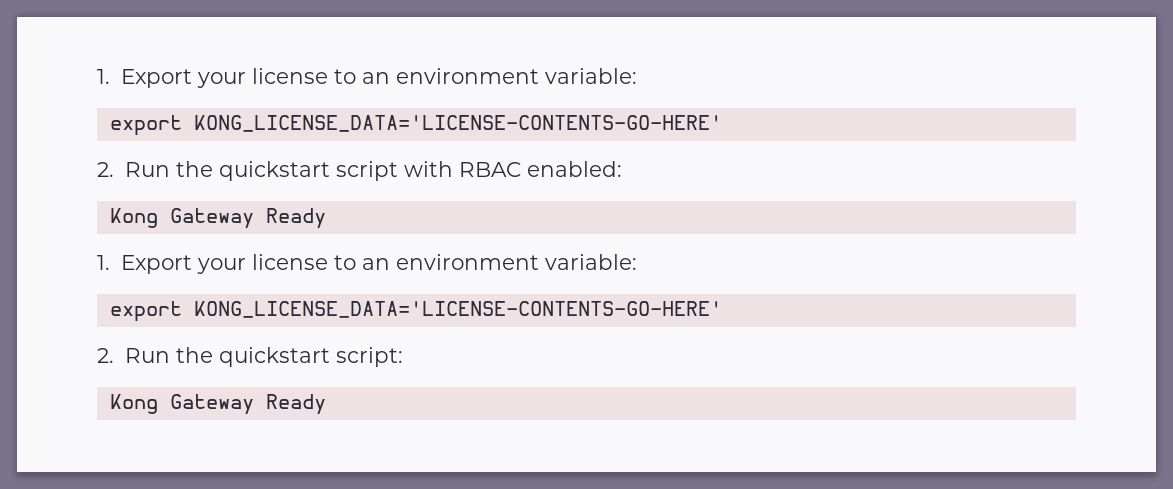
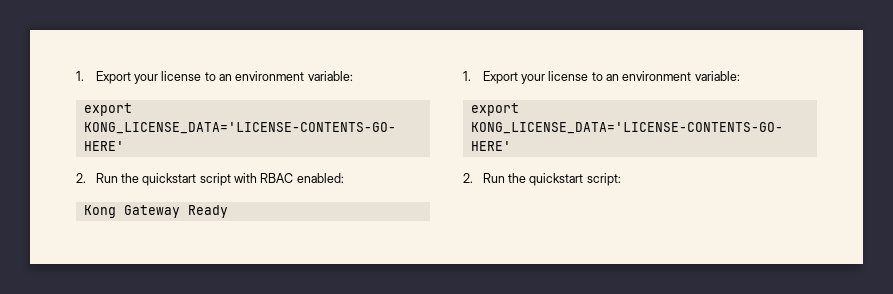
[109,394,326,415] // Kong Gateway Ready -> (621, 179) none

